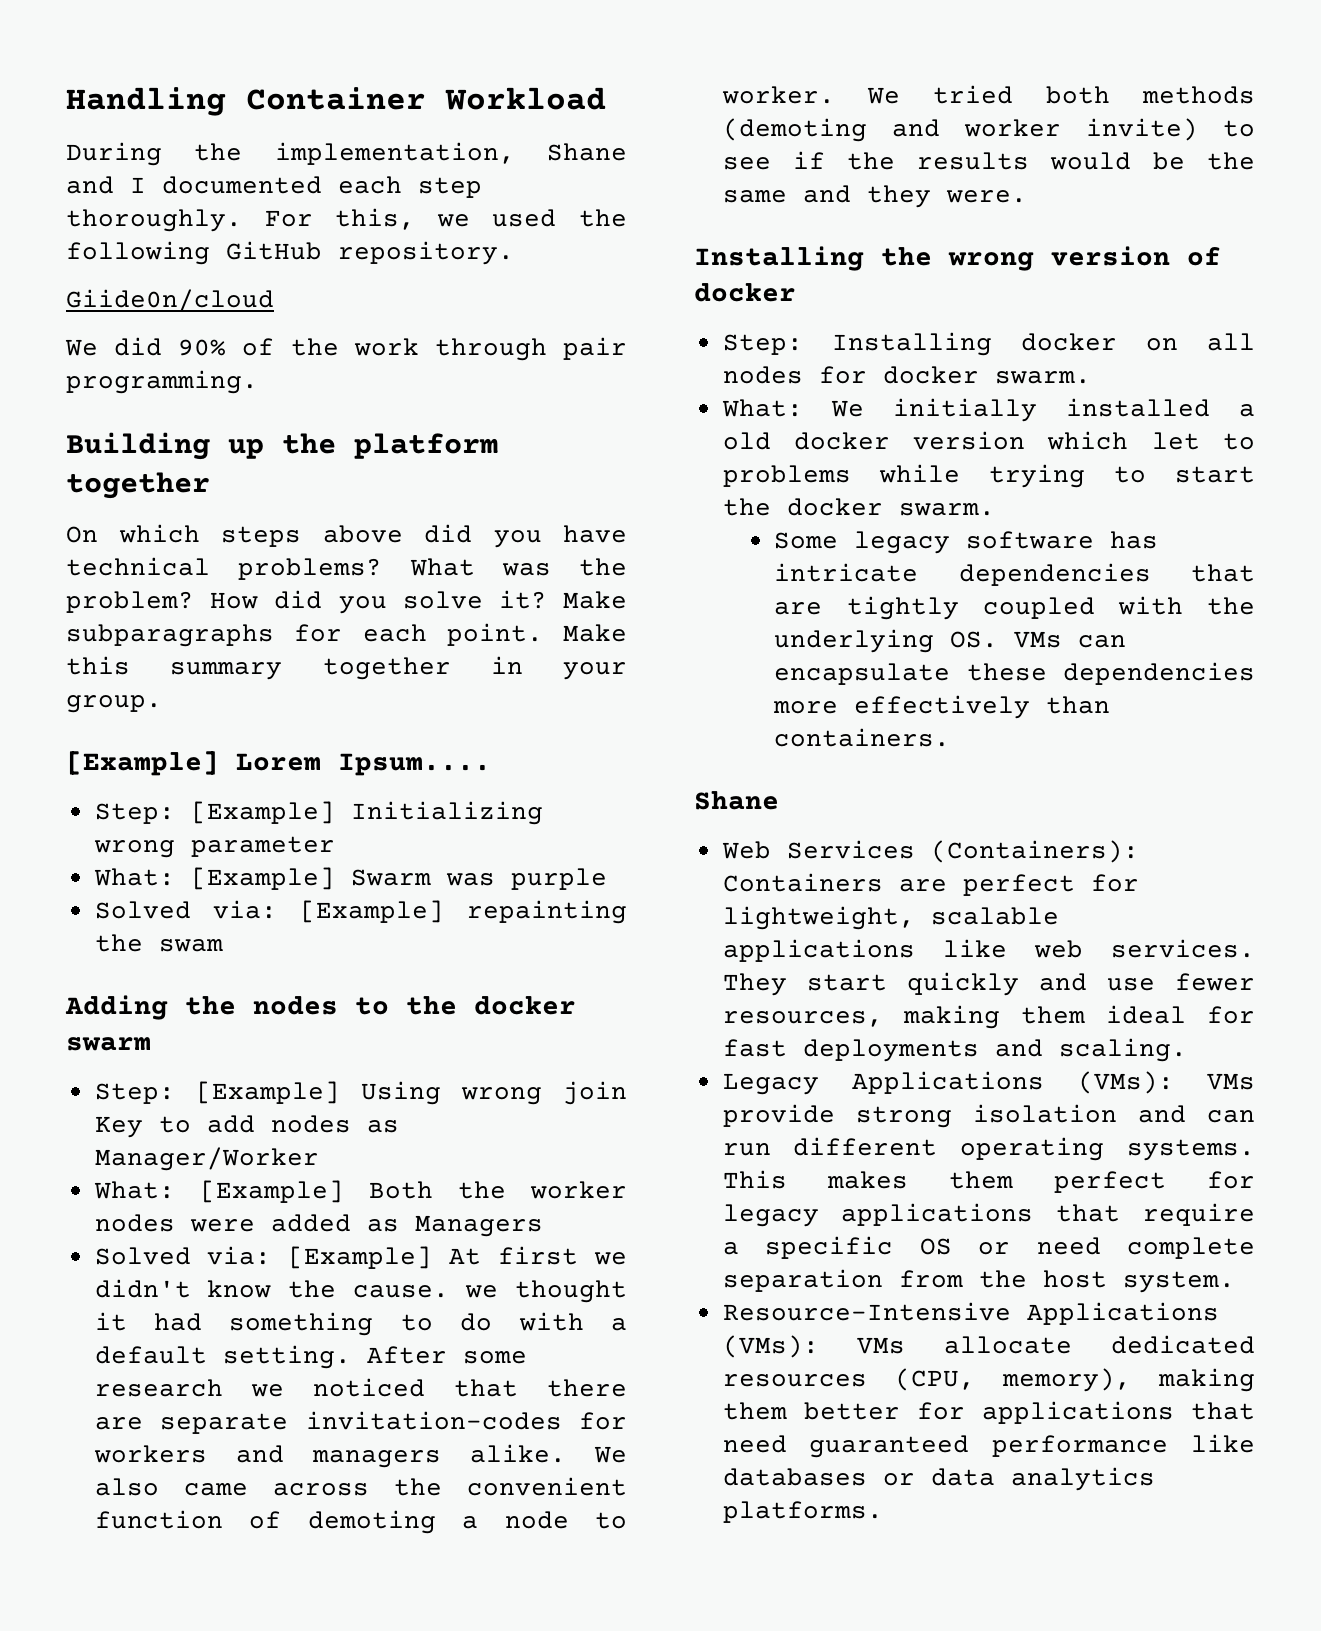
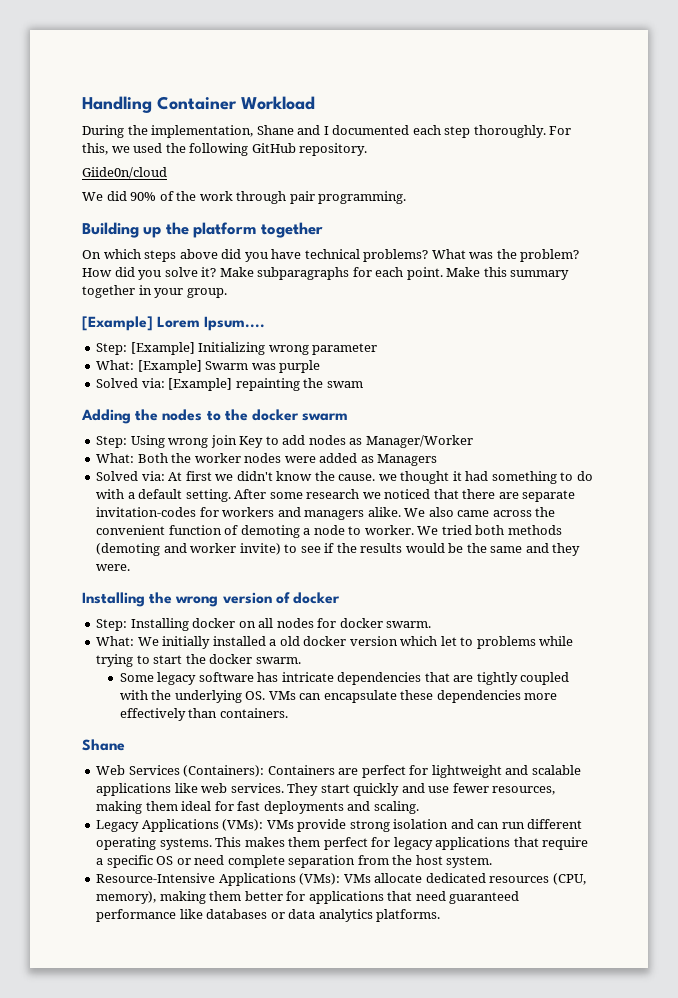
[195,1081,340,1104] [Example] -> (128, 442) none
[199,1180,344,1203] [Example] -> (135, 458) none
[288,1246,433,1269] [Example] -> (165, 476) none
[722,906,915,930] lightweight, -> [431,765,529,778] lightweight and

